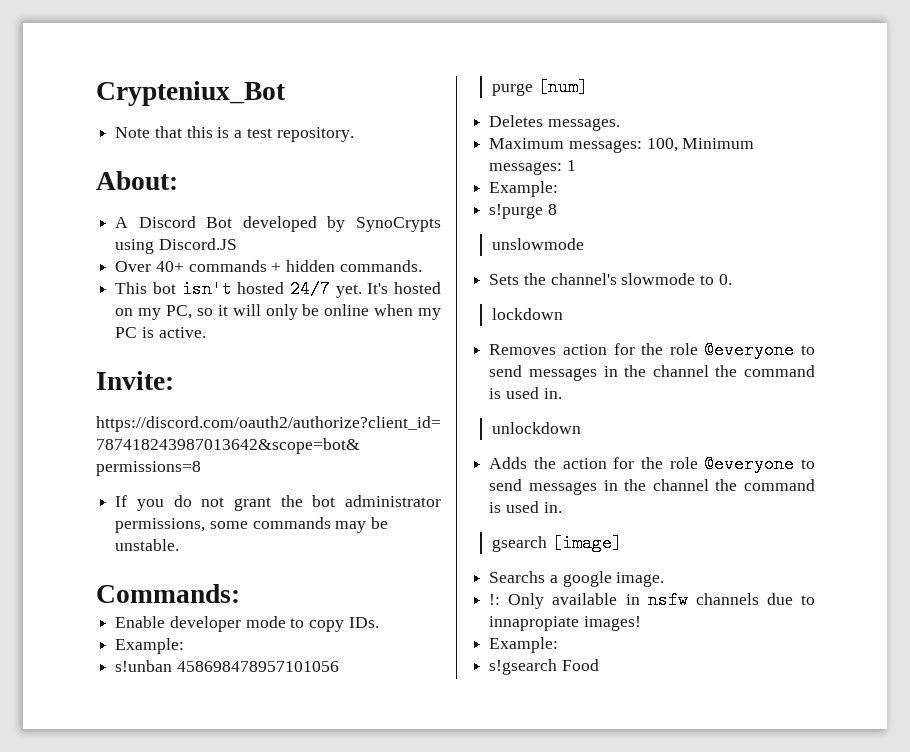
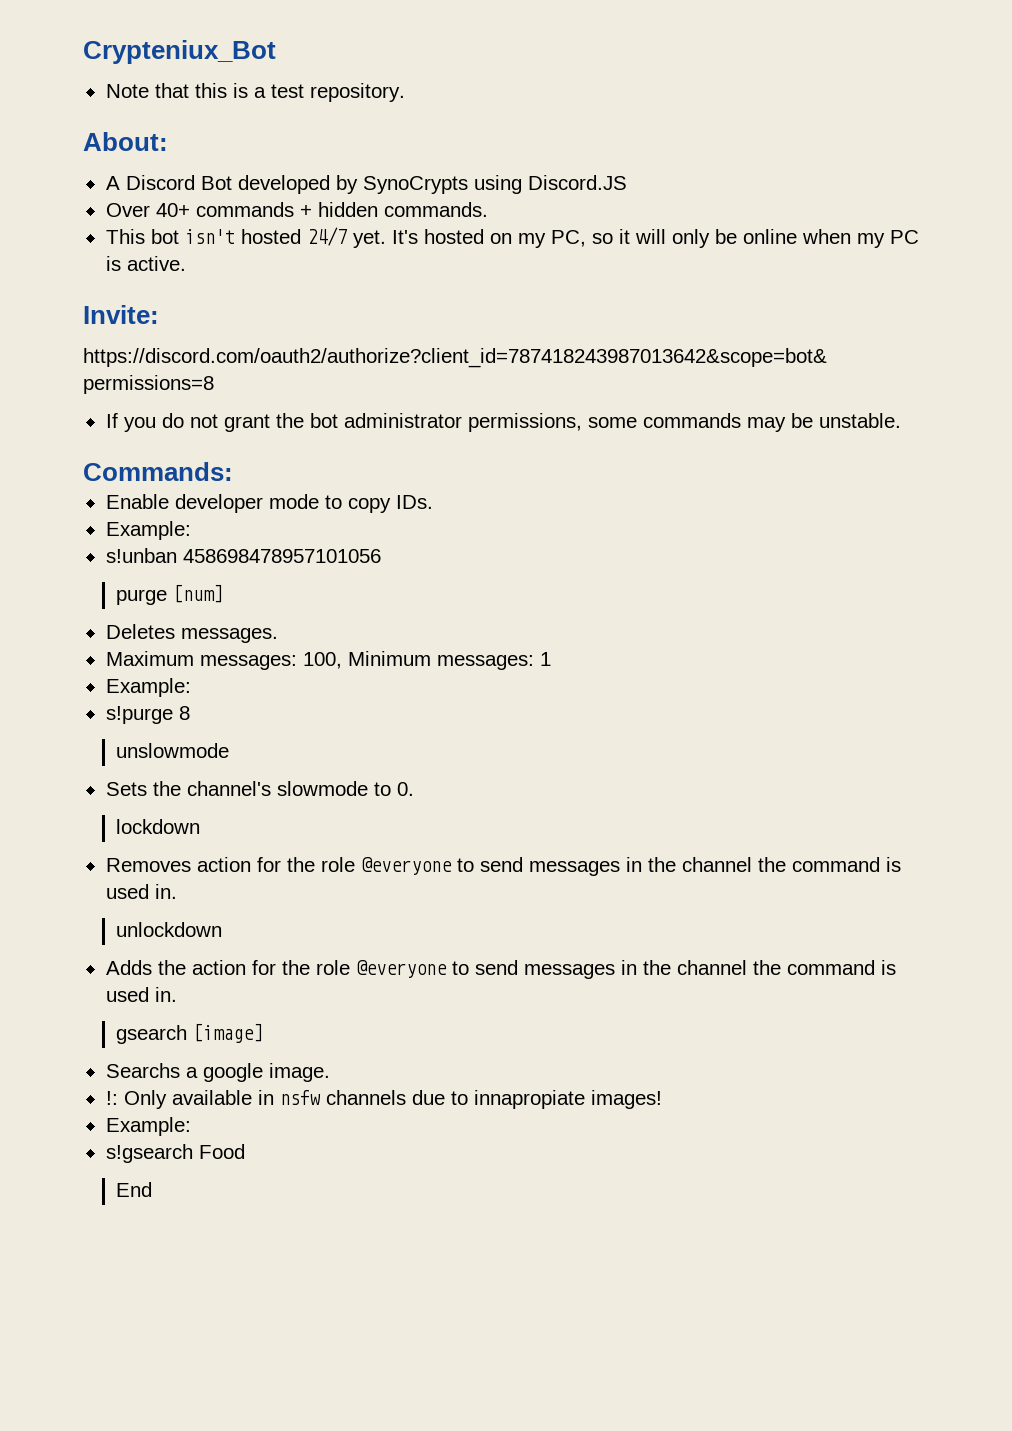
(599, 665) none -> [116,1182,153,1197] // End

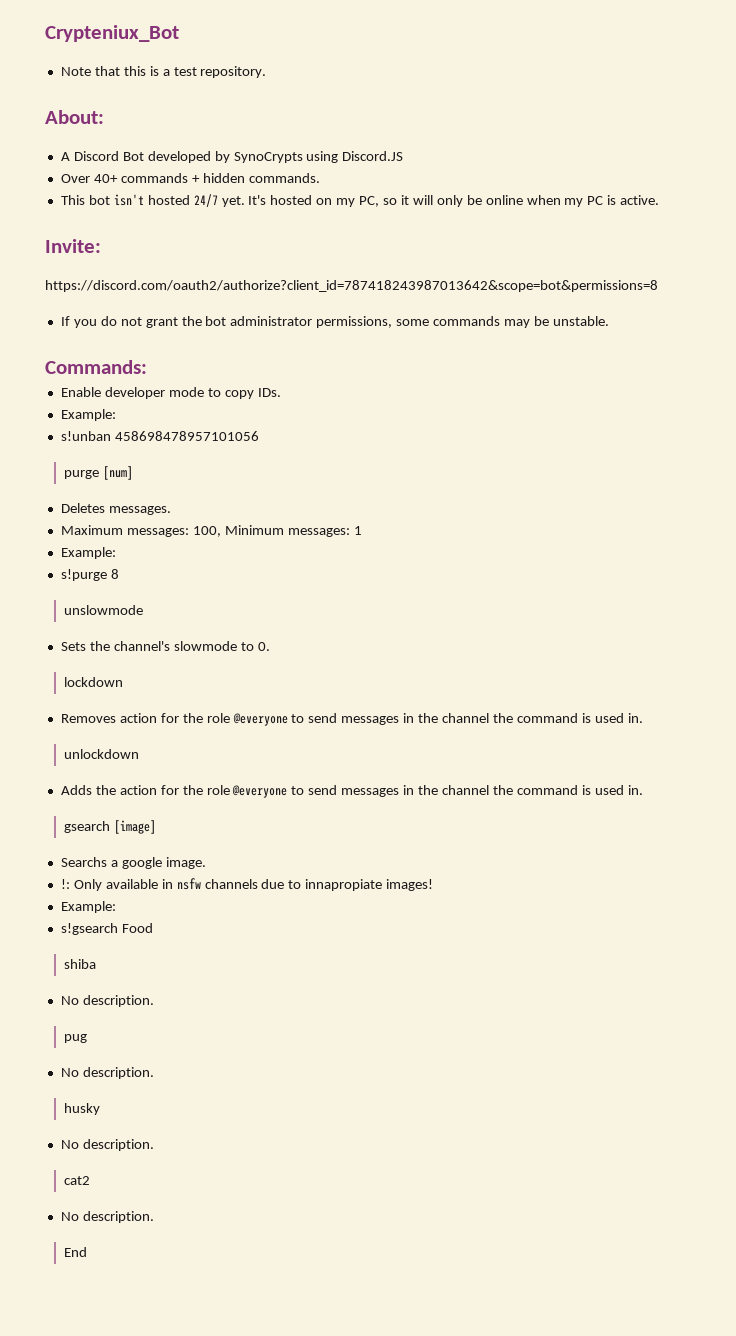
(245, 1151) none -> [63,959,96,969] [60,995,154,1007] [63,1034,87,1043] [60,1067,154,1079] [63,1103,100,1115] [60,1139,154,1151] [63,1176,90,1185] [60,1211,154,1223] // shiba // No description. // pug // No description. // husky // No description. // cat2 // No description.

